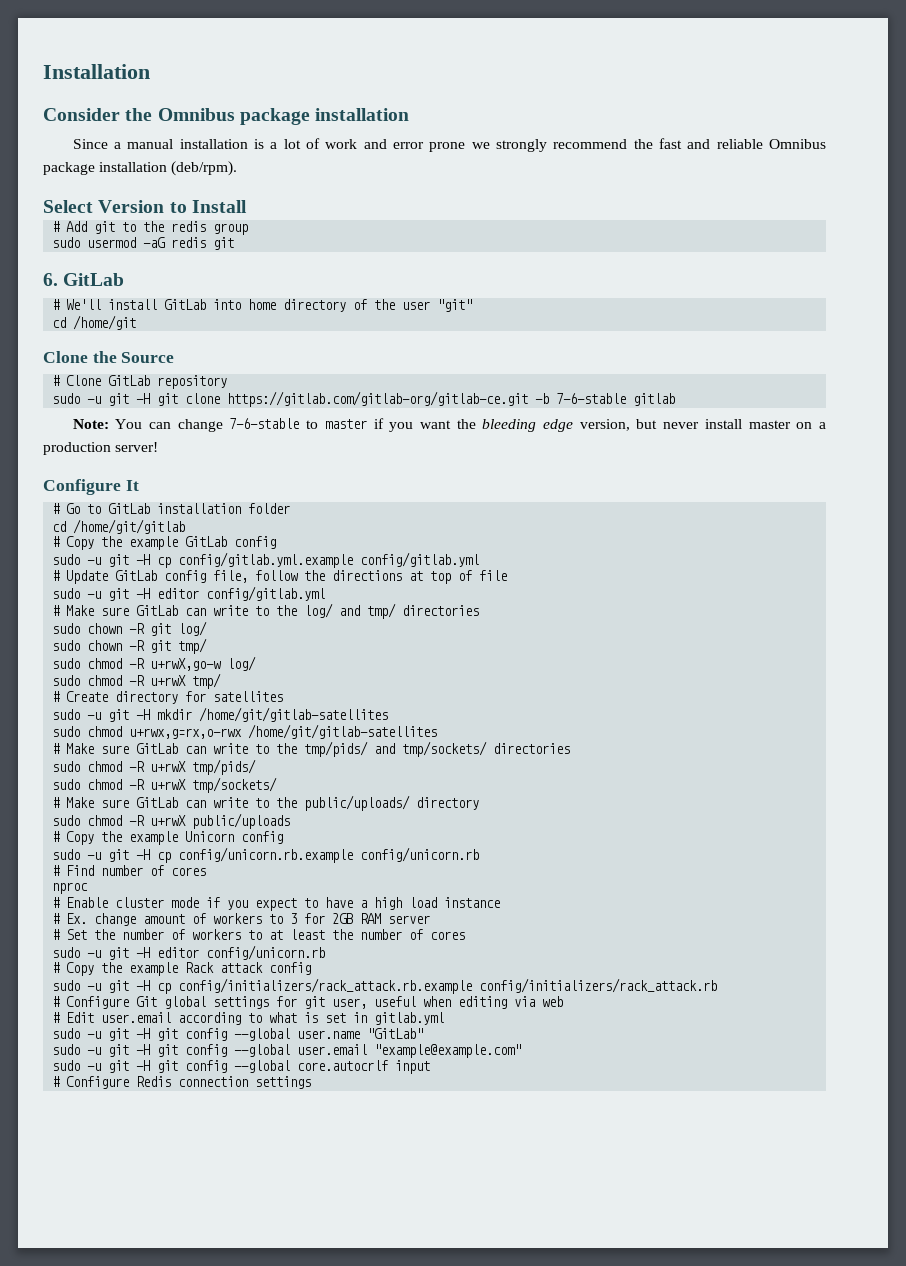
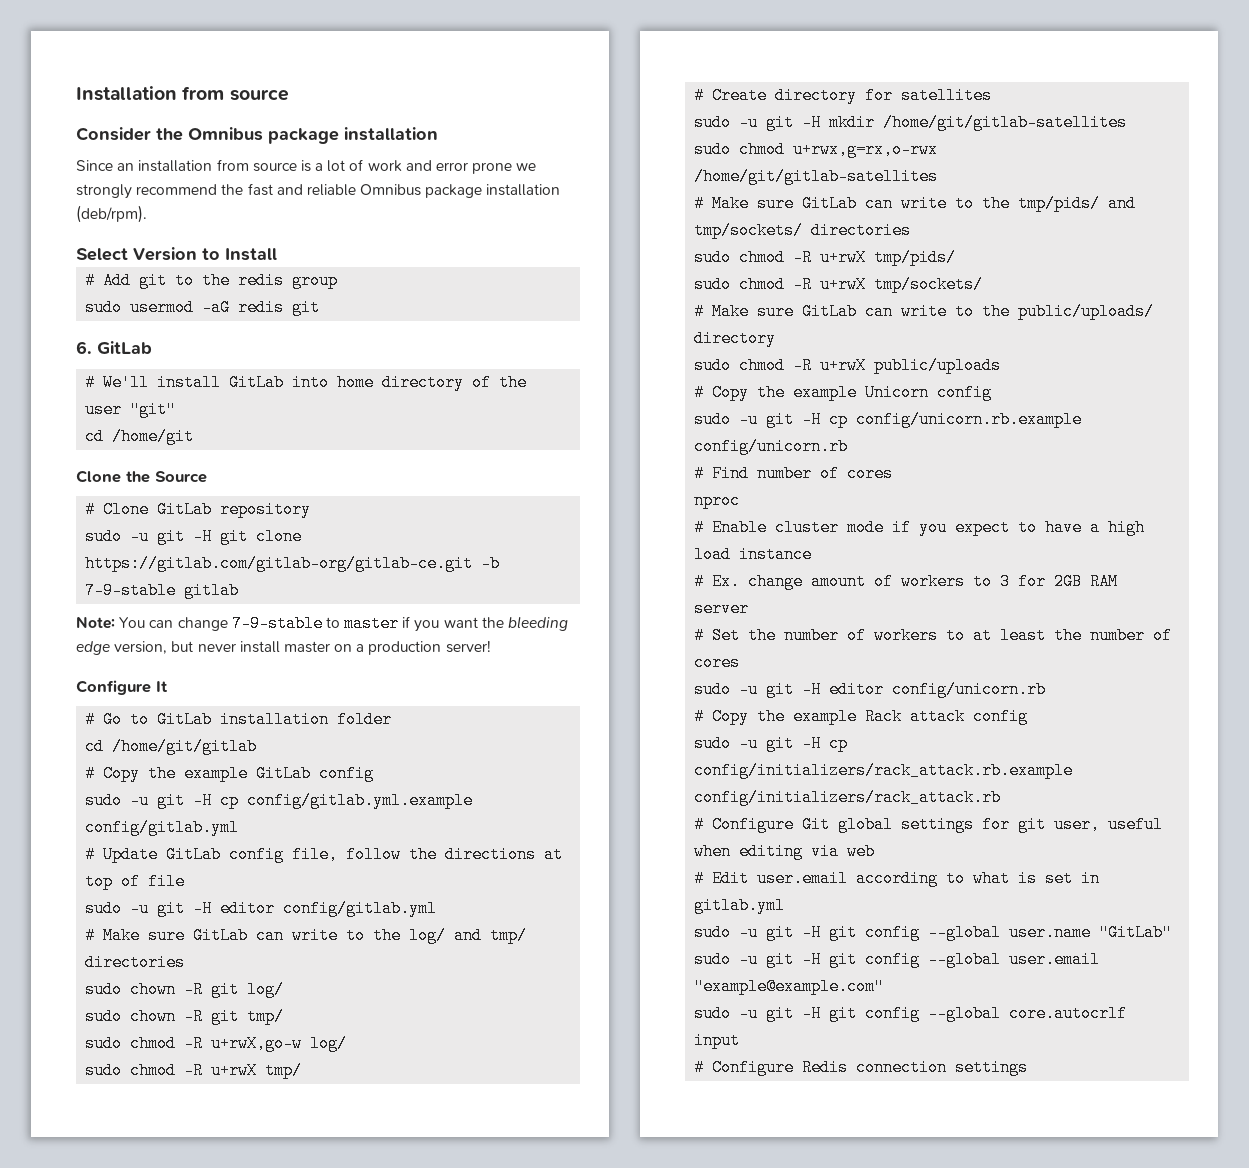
(150, 71) none -> [182,86,289,101] from source
[113,139,248,149] a manual installation -> [117,159,297,172] an installation from source
[556,393,627,404] 7-6-stable -> [85,582,177,599] 7-9-stable
[229,418,300,429] 7-6-stable -> [231,615,323,632] 7-9-stable

